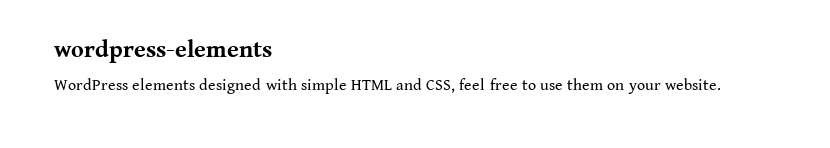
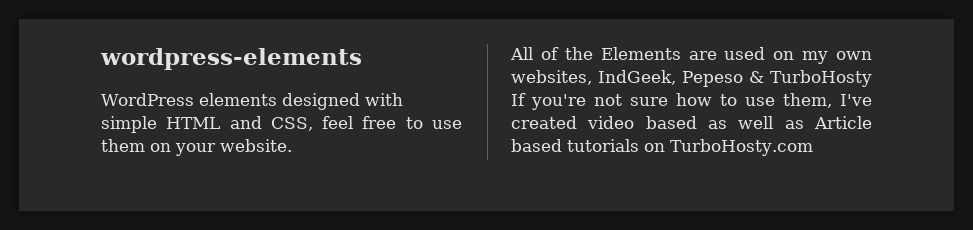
(721, 84) none -> [510,47,872,64] [511,70,872,87] [511,93,872,110] [511,116,872,129] [511,139,813,156] // All of the Elements are used on my own websites, IndGeek, Pepeso & TurboHosty If you're not sure how to use them, I've created video based as well as Article based tutorials on TurboHosty.com

